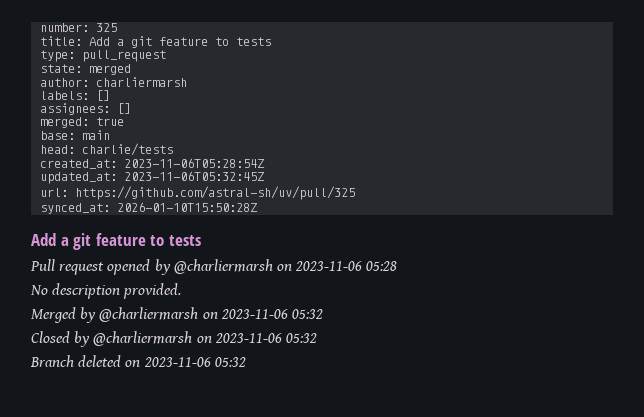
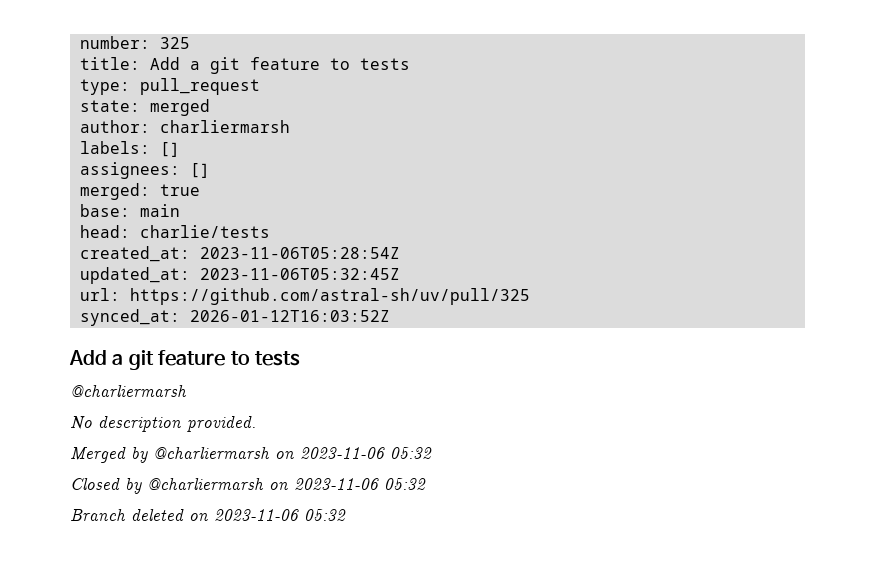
[117,202,259,212] [31,233,201,250] [30,259,398,275] 2026-01-10T15:50:28Z // Add a git feature to tests // Pull request opened by @charliermarsh on 2023-11-06 05:28 -> [189,310,390,322] [69,350,300,370] [70,385,187,397] 2026-01-12T16:03:52Z // Add a git feature to tests // @charliermarsh

